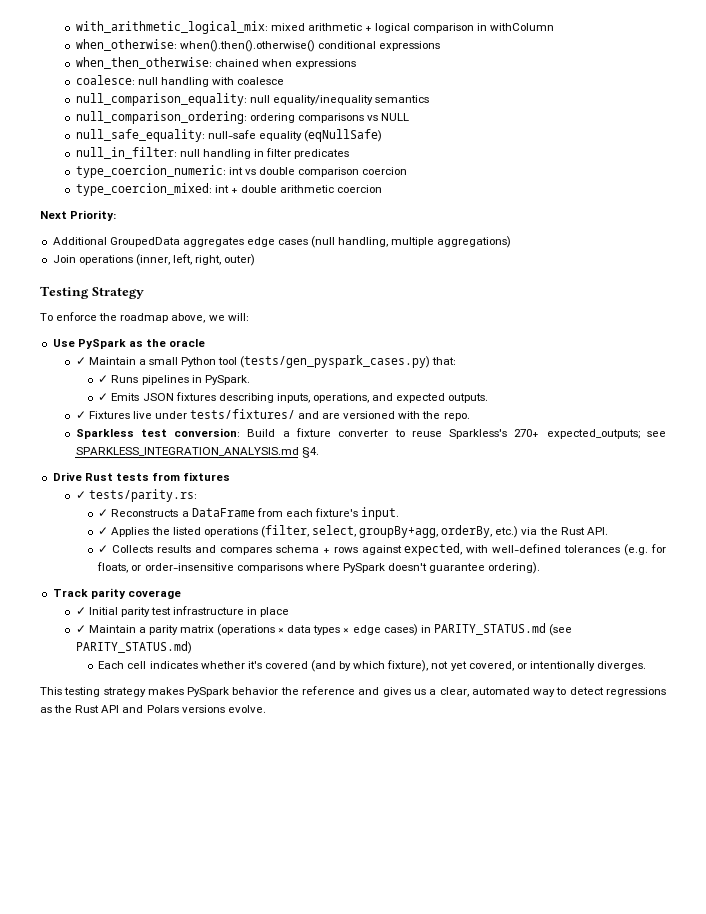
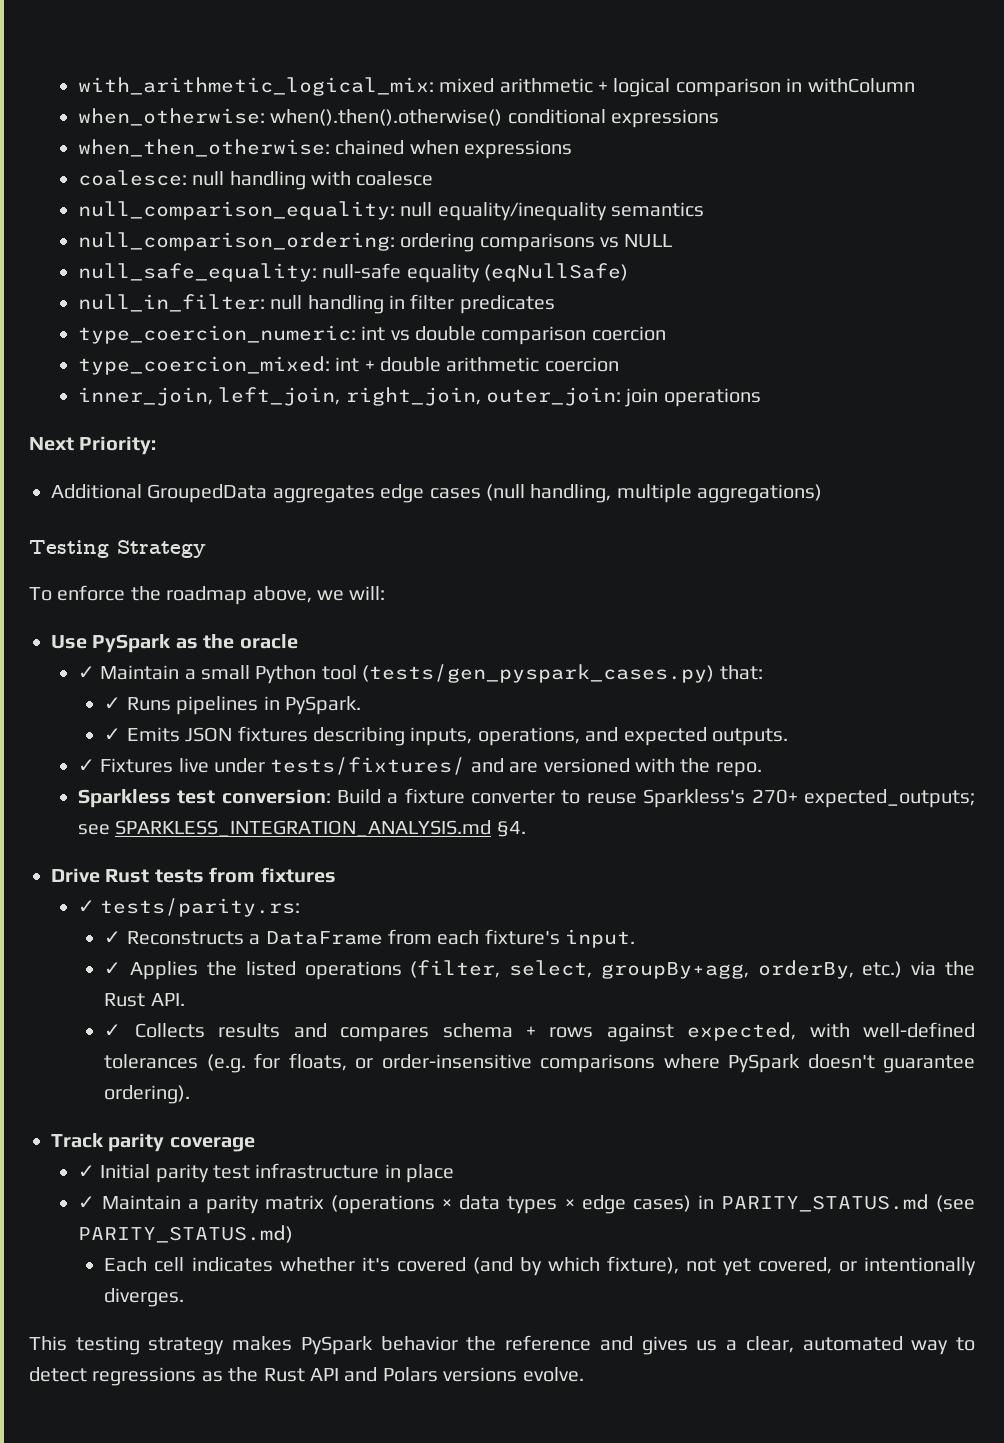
(383, 189) none -> [77,387,761,407] // inner_join, left_join, right_join, outer_join: join operations
[52,254,256,266] // Join operations (inner, left, right, outer) -> (823, 493) none

